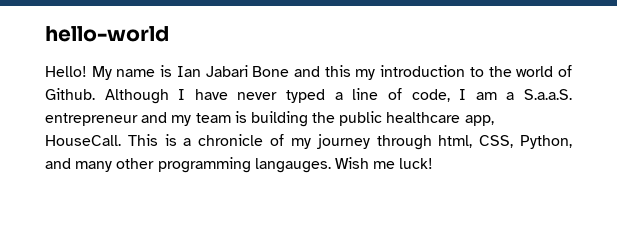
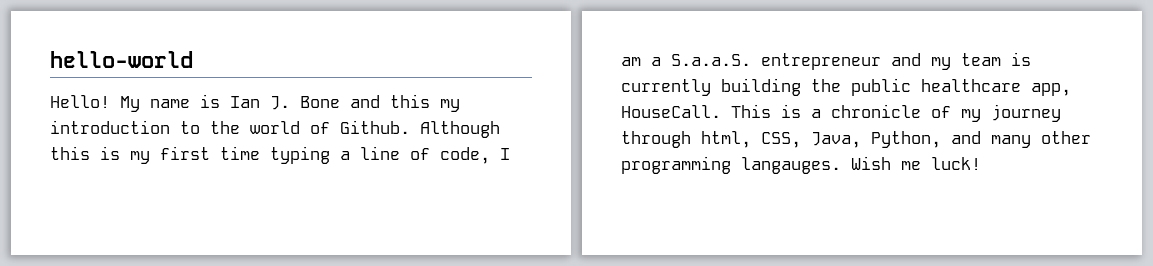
[205,65,248,77] Jabari -> [270,96,290,110] J.
[178,89,326,103] I have never typed -> [50,146,330,164] this is my first time typing
(247, 117) none -> [621,79,711,96] currently
(514, 141) none -> [811,132,861,148] Java,

